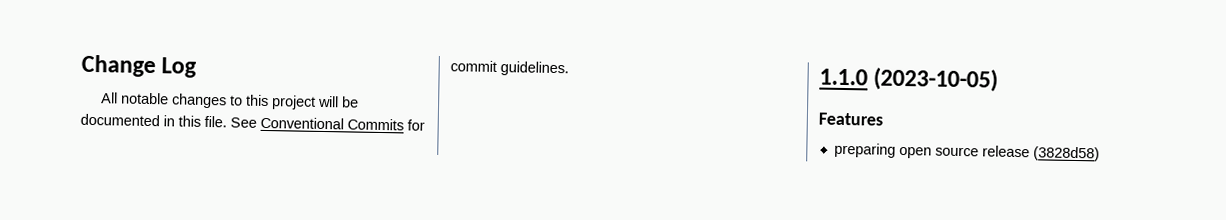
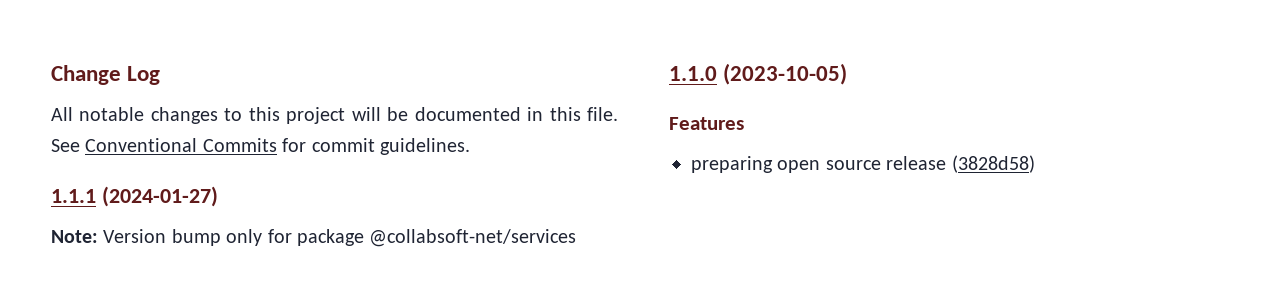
(569, 69) none -> [51,186,218,207] [51,229,577,247] // 1.1.1 (2024-01-27) // Note: Version bump only for package @collabsoft-net/services

